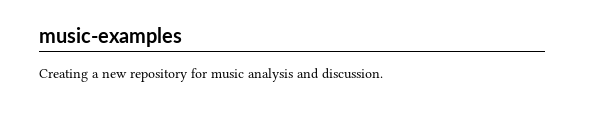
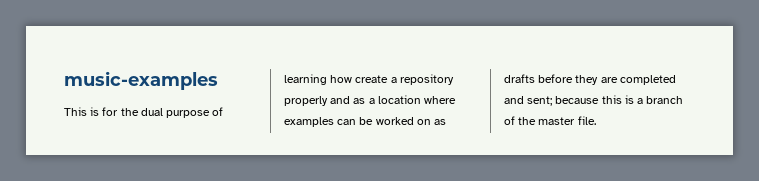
[39,68,383,82] Creating a new repository for music analysis and discussion. -> [64,107,224,118] [284,74,454,85] [284,95,457,106] [284,117,447,127] [504,74,676,85] [504,95,684,106] [504,116,596,125] This is for the dual purpose of learning how create a repository properly and as a location where examples can be worked on as drafts before they are completed and sent; because this is a branch of the master file.

